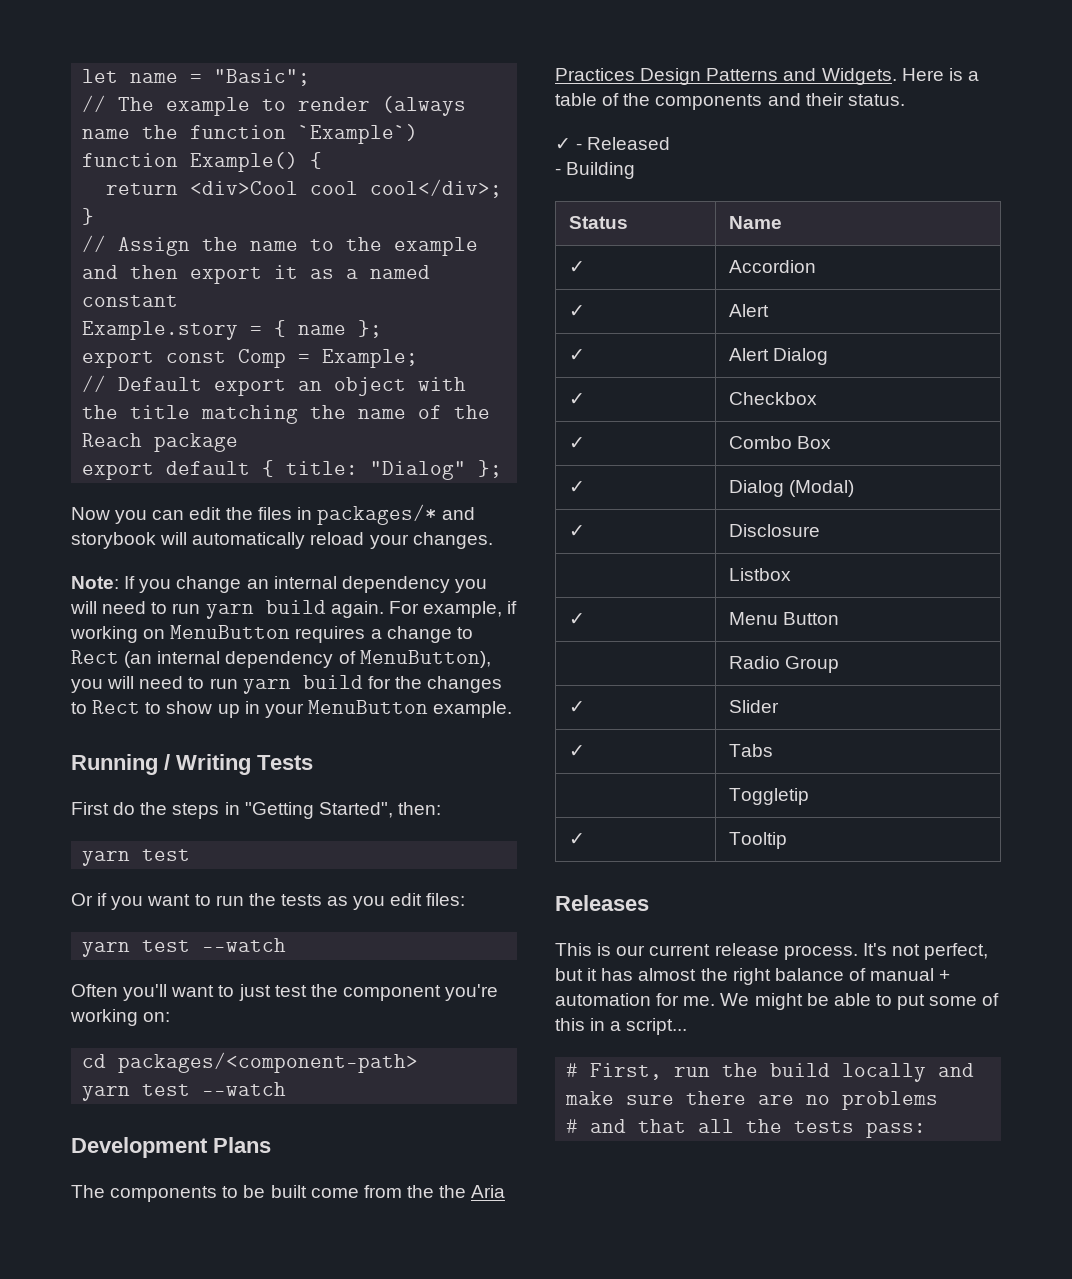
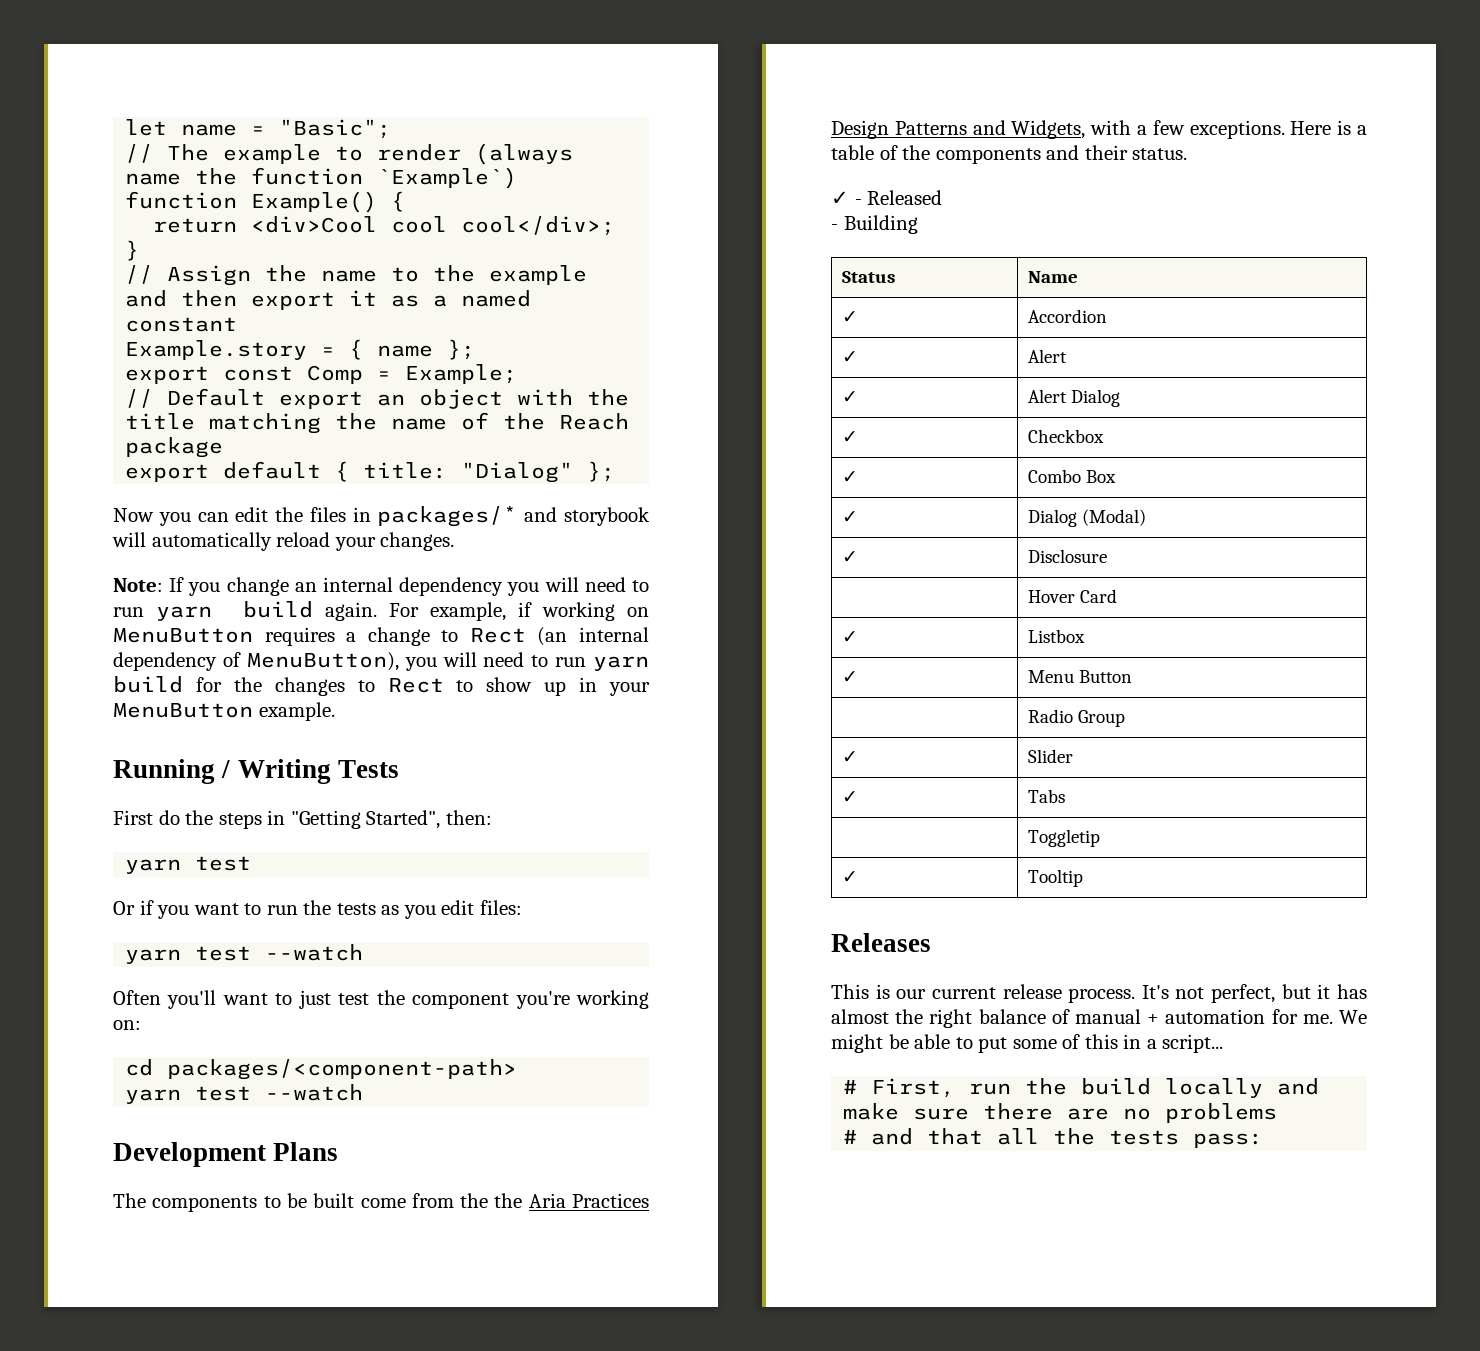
[821,68,897,85] Widgets. -> [1011,120,1285,139] Widgets, with a few exceptions.
(820, 530) none -> [1028,589,1118,603] [842,631,859,643] | Hover Card // ✓

